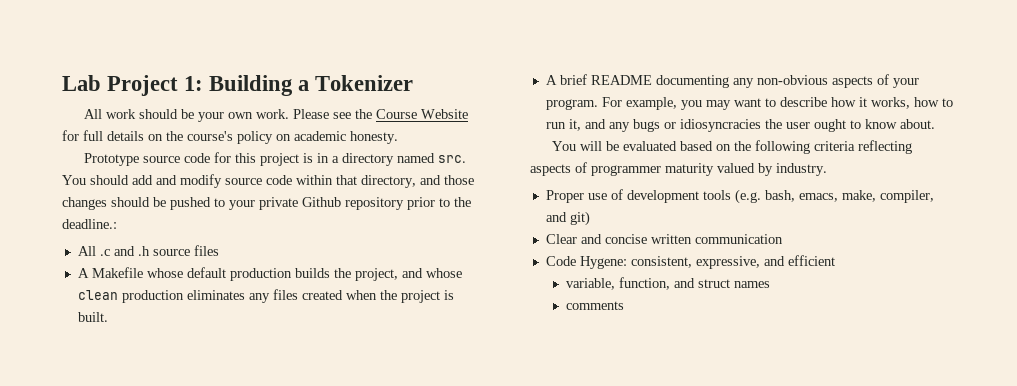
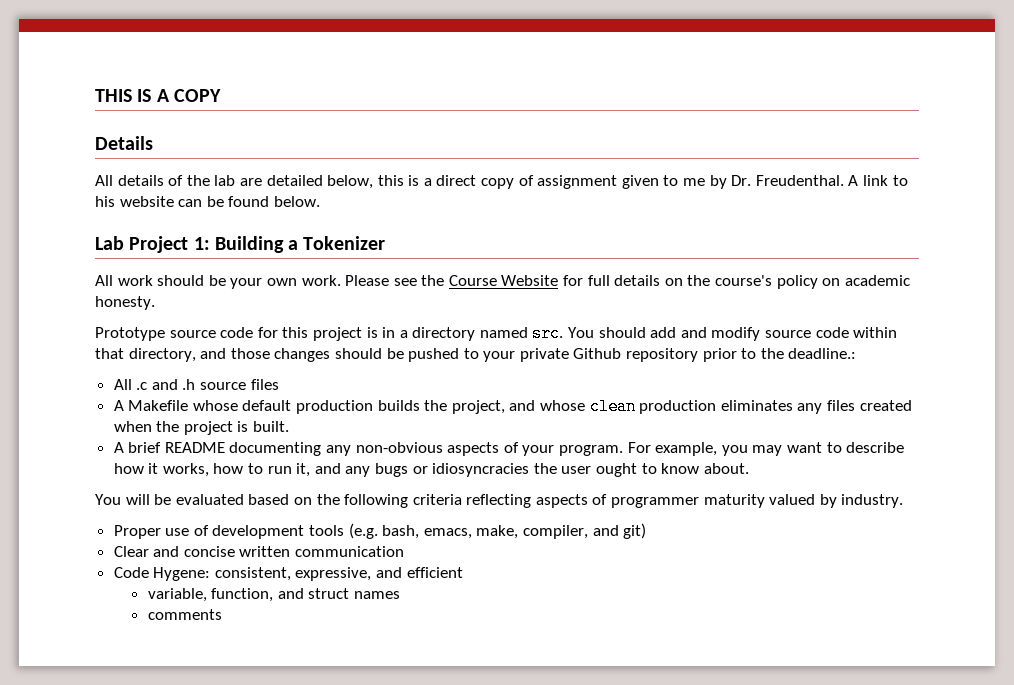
(62, 83) none -> [95,89,221,102] [95,136,153,150] [95,175,908,189] [95,196,320,207] THIS IS A COPY // Details // All details of the lab are detailed below, this is a direct copy of assignment given to me by Dr. Freudenthal. A link to his website can be found below. //

